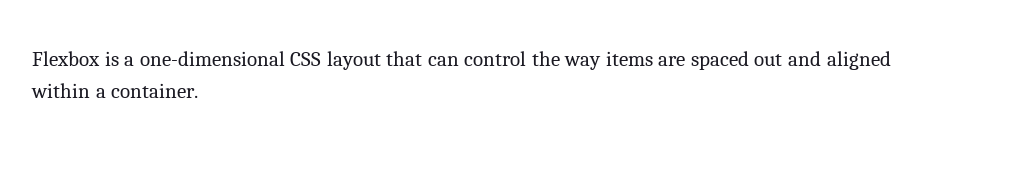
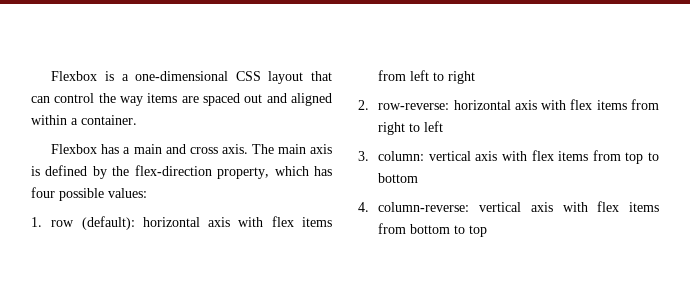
(199, 90) none -> [51,144,332,154] [31,165,332,179] [31,187,147,201] [31,216,332,230] [378,70,476,84] [358,99,659,110] [378,121,444,135] [358,150,659,164] [378,173,419,183] [358,201,659,212] [378,223,488,237] // Flexbox has a main and cross axis. The main axis is defined by the flex-direction property, which has four possible values: // 1. row (default): horizontal axis with flex items from left to right // 2. row-reverse: horizontal axis with flex items from right to left // 3. column: vertical axis with flex items from top to bottom // 4. column-reverse: vertical axis with flex items from bottom to top

